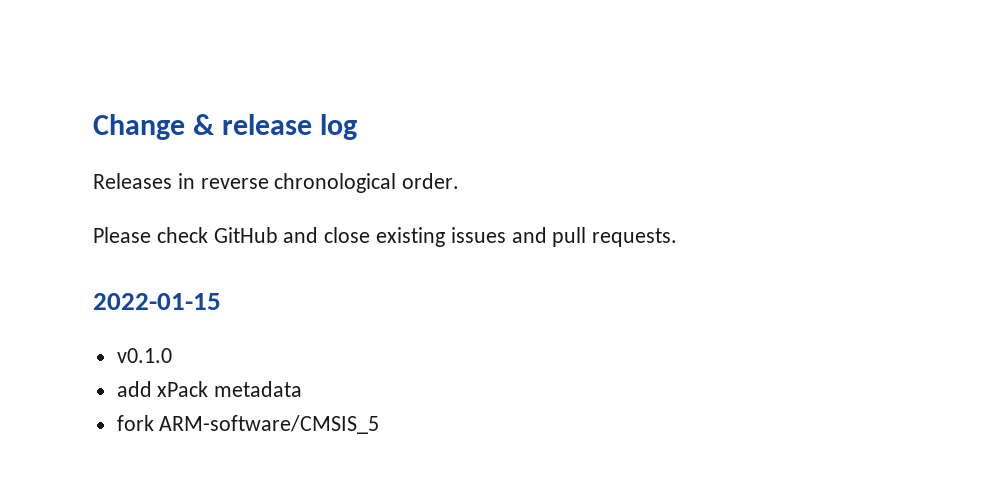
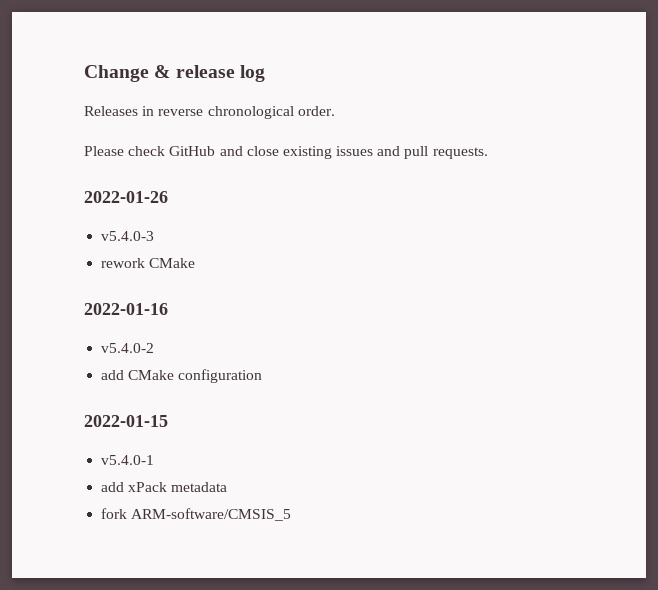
(678, 237) none -> [84,191,168,203] [101,231,155,241] [101,258,196,268] [84,303,168,315] [101,343,155,353] [101,369,263,383] // 2022-01-26 // v5.4.0-3 // rework CMake // 2022-01-16 // v5.4.0-2 // add CMake configuration
[116,348,172,363] v0.1.0 -> [101,455,155,465] v5.4.0-1

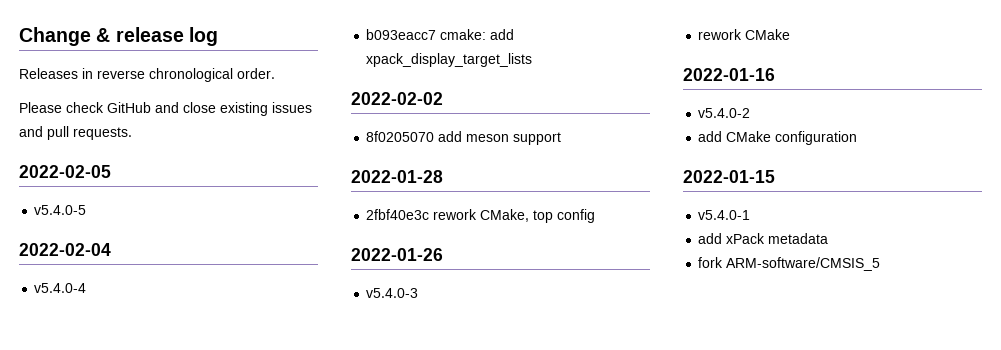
(488, 153) none -> [19,165,111,178] [34,205,87,215] [19,243,111,256] [34,283,87,293] [366,29,515,40] [366,53,533,67] [351,92,443,105] [366,131,562,145] [351,170,443,183] [366,209,596,223] // 2022-02-05 // v5.4.0-5 // 2022-02-04 // v5.4.0-4 // b093eacc7 cmake: add xpack_display_target_lists // 2022-02-02 // 8f0205070 add meson support // 2022-01-28 // 2fbf40e3c rework CMake, top config

